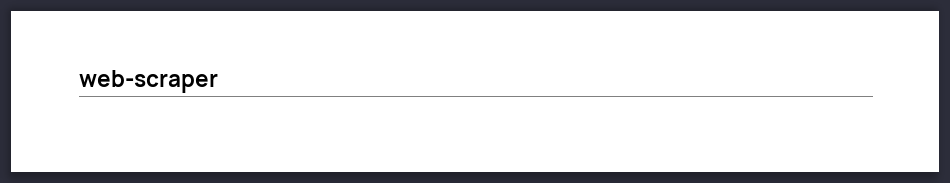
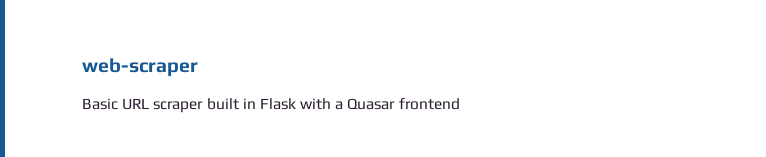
(218, 81) none -> [82,98,460,113] // Basic URL scraper built in Flask with a Quasar frontend

